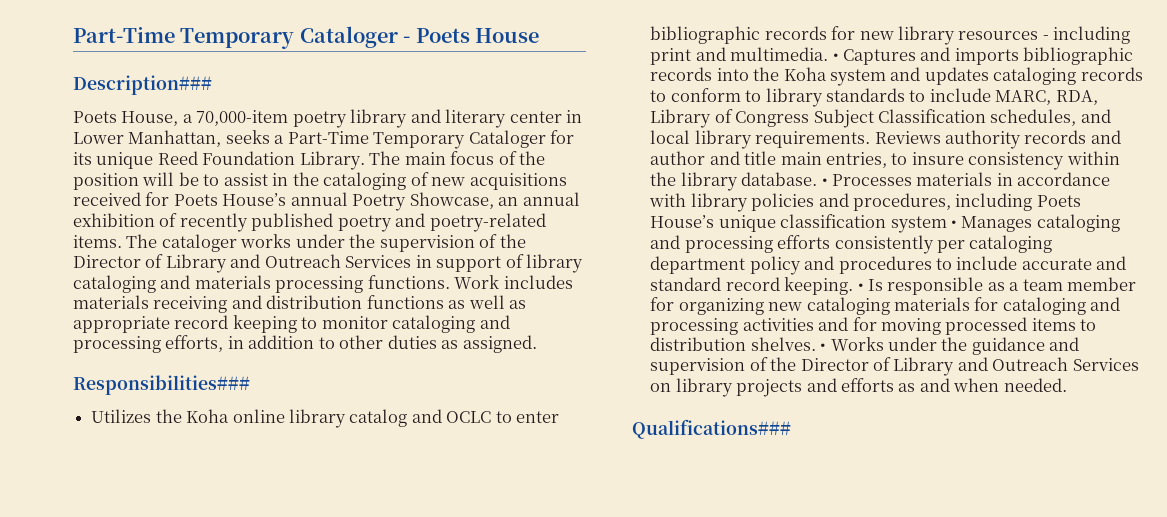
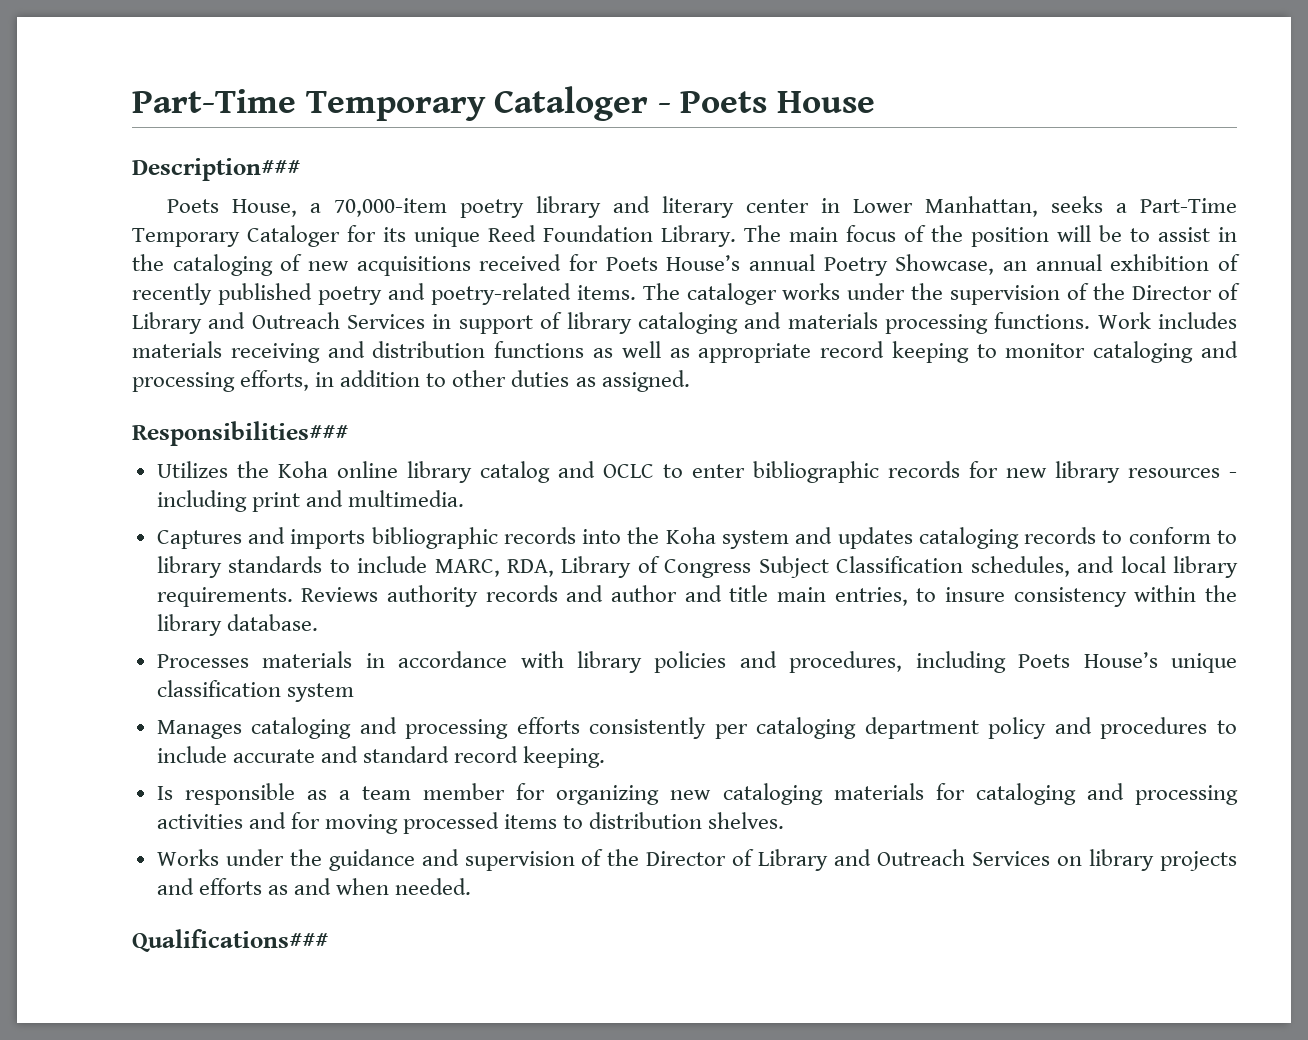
[832,53,839,61] • -> (464, 498) //
[821,178,828,186] • -> (318, 622) //
[950,220,957,228] • -> (354, 692) //
[857,283,864,291] • -> (606, 757) //
[820,343,827,351] • -> (785, 820) //

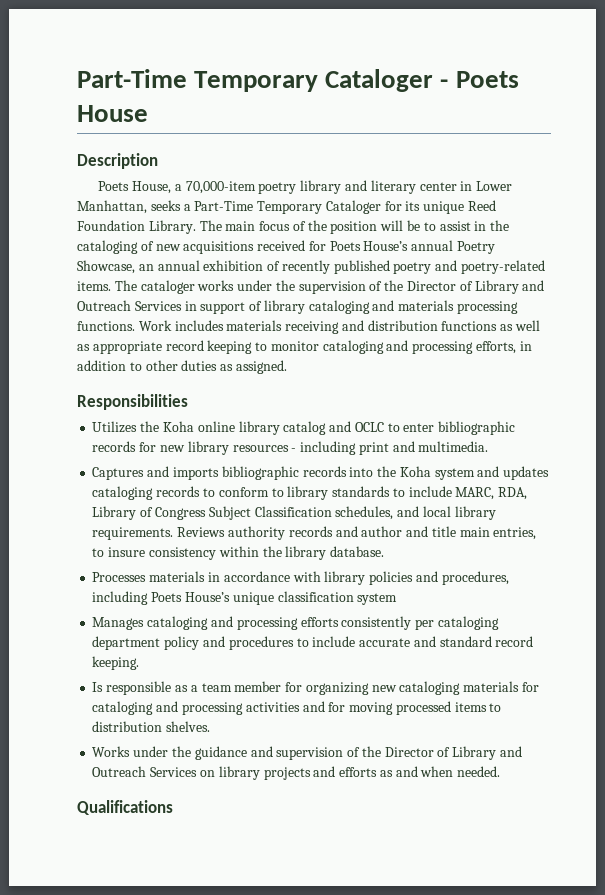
[132,158,300,181] Description### -> [77,153,158,169] Description
[132,421,348,446] Responsibilities### -> [77,394,188,410] Responsibilities
[132,929,328,952] Qualifications### -> [77,800,173,815] Qualifications

